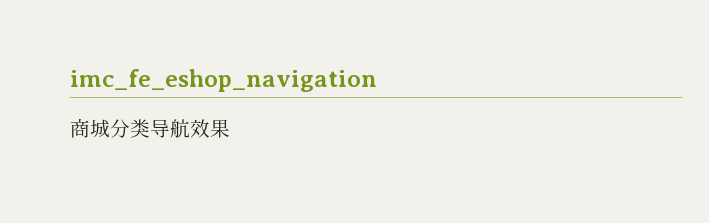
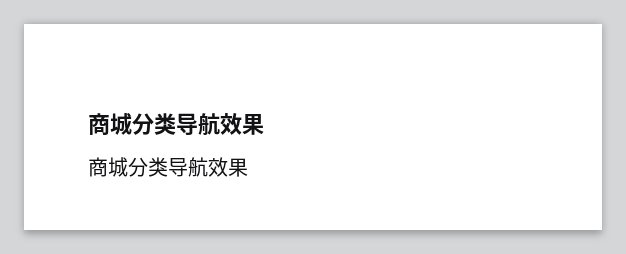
[70,69,377,92] imc_fe_eshop_navigation -> [88,112,264,135] 商城分类导航效果

